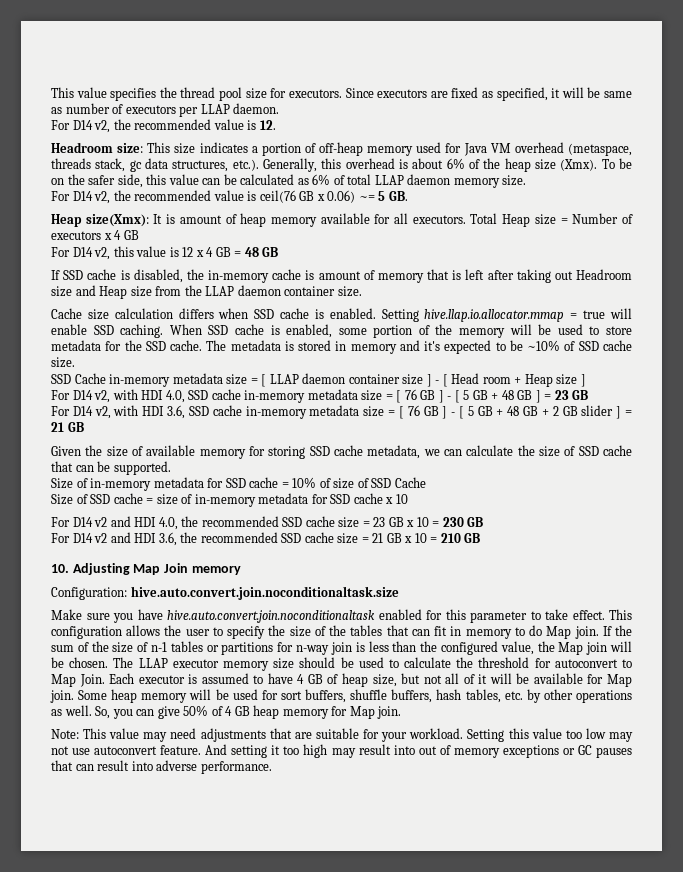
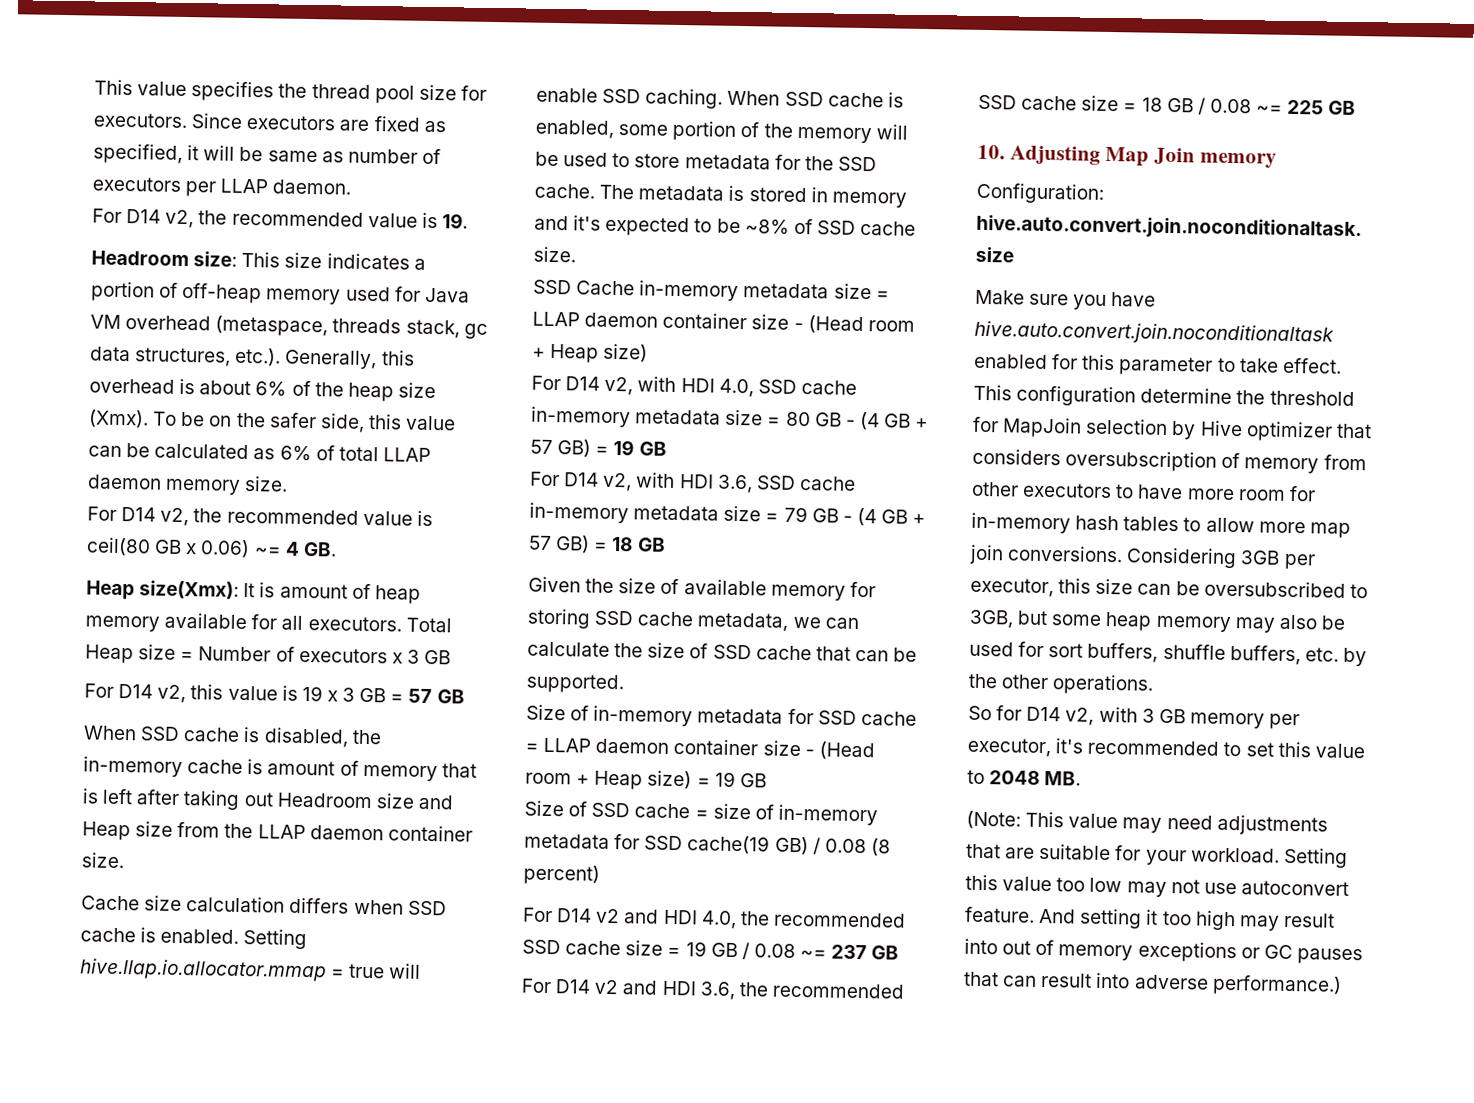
[259,120,276,130] 12. -> [441,213,468,229] 19.
[259,190,296,203] ceil(76 -> [86,537,151,557] ceil(80
[378,191,386,201] 5 -> [284,541,300,556] 4
[114,230,122,240] 4 -> [406,649,420,664] 3
[182,247,214,257] 12 x 4 -> [301,685,356,702] 19 x 3
[244,247,279,257] [51,270,60,280] 48 GB // If -> [408,688,465,704] [83,725,137,741] 57 GB // When
[527,340,561,351] ~10% -> [744,219,790,235] ~8%
[261,373,586,387] [ LLAP daemon container size ] - [ Head room + Heap size ] -> [532,311,915,335] [532,343,649,363] LLAP daemon container size - (Head room + Heap size)
[396,389,569,403] [ 76 GB ] - [ 5 GB + 48 GB ] = 23 -> [785,411,930,431] [530,439,635,458] 80 GB - (4 GB + 57 GB) = 19
[398,405,632,419] [51,422,64,432] [ 76 GB ] - [ 5 GB + 48 GB + 2 GB slider ] = 21 -> [783,506,927,527] [529,535,634,554] 79 GB - (4 GB + 57 GB) = 18
[292,477,426,489] 10% of size of SSD Cache -> [543,737,875,761] [525,770,767,790] LLAP daemon container size - (Head room + Heap size) = 19 GB
[353,493,408,504] cache x 10 -> [687,835,891,857] [523,864,600,885] cache(19 GB) / 0.08 (8 percent)
[373,517,464,527] 23 GB x 10 = 230 -> [685,941,868,960] 19 GB / 0.08 ~= 237
[372,533,461,543] 21 GB x 10 = 210 -> [1141,97,1325,115] 18 GB / 0.08 ~= 225
[126,625,632,639] [51,641,632,655] [51,657,632,671] [51,673,632,687] [50,689,212,703] allows the user to specify the size of the tables that can fit in memory to do Map join. If the sum of the size of n-1 tables or partitions for n-way join is less than the configured value, the Map join will be chosen. The LLAP executor memory size should be used to calculate the threshold for autoconvert to Map Join. Each executor is assumed to have 4 GB of heap size, but not all of it will be available for Map join. Some heap memory will -> [1140,387,1355,407] [972,416,1372,442] [972,448,1367,474] [971,481,1316,502] [971,512,1351,538] [969,544,1316,570] [970,577,1368,599] [969,609,1318,633] determine the threshold for MapJoin selection by Hive optimizer that considers oversubscription of memory from other executors to have more room for in-memory hash tables to allow more map join conversions. Considering 3GB per executor, this size can be oversubscribed to 3GB, but some heap memory may also
[436,689,633,703] [51,705,402,719] [51,729,79,739] hash tables, etc. by other operations as well. So, you can give 50% of 4 GB heap memory for Map join. // Note: -> [1304,647,1367,667] [968,673,1155,695] [968,705,1301,730] [967,737,1365,759] [967,769,1082,786] [966,810,1021,830] etc. by the other operations. // So for D14 v2, with 3 GB memory per executor, it's recommended to set this value to 2048 MB. // (Note:
[200,761,272,774] performance. -> [1211,974,1342,996] performance.)

